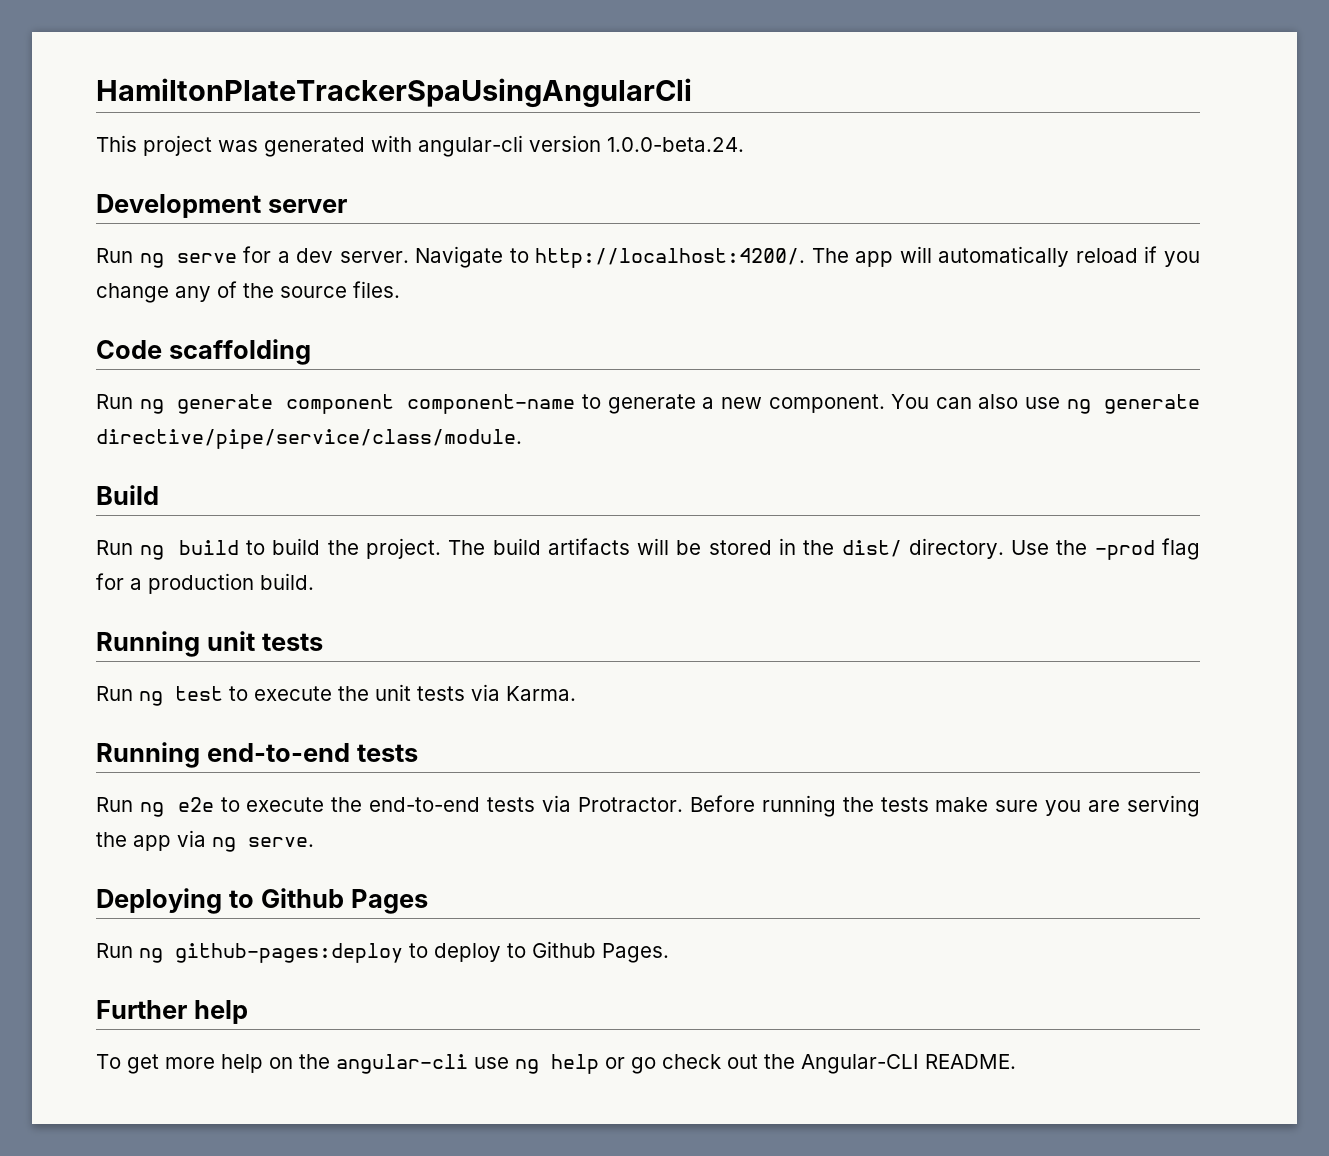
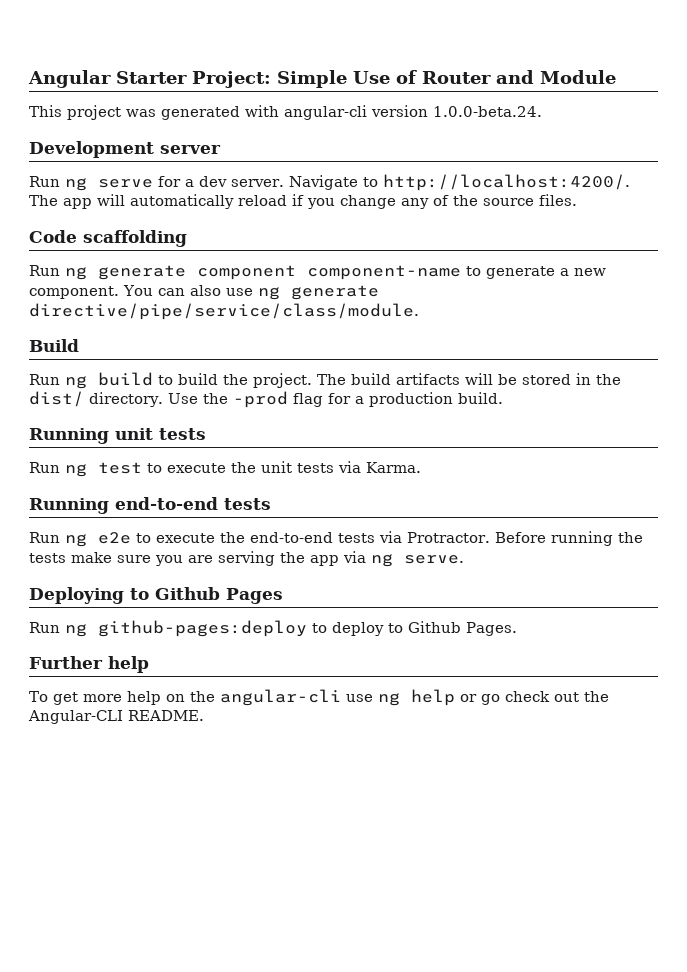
[96,78,692,108] HamiltonPlateTrackerSpaUsingAngularCli -> [28,70,616,88] Angular Starter Project: Simple Use of Router and Module

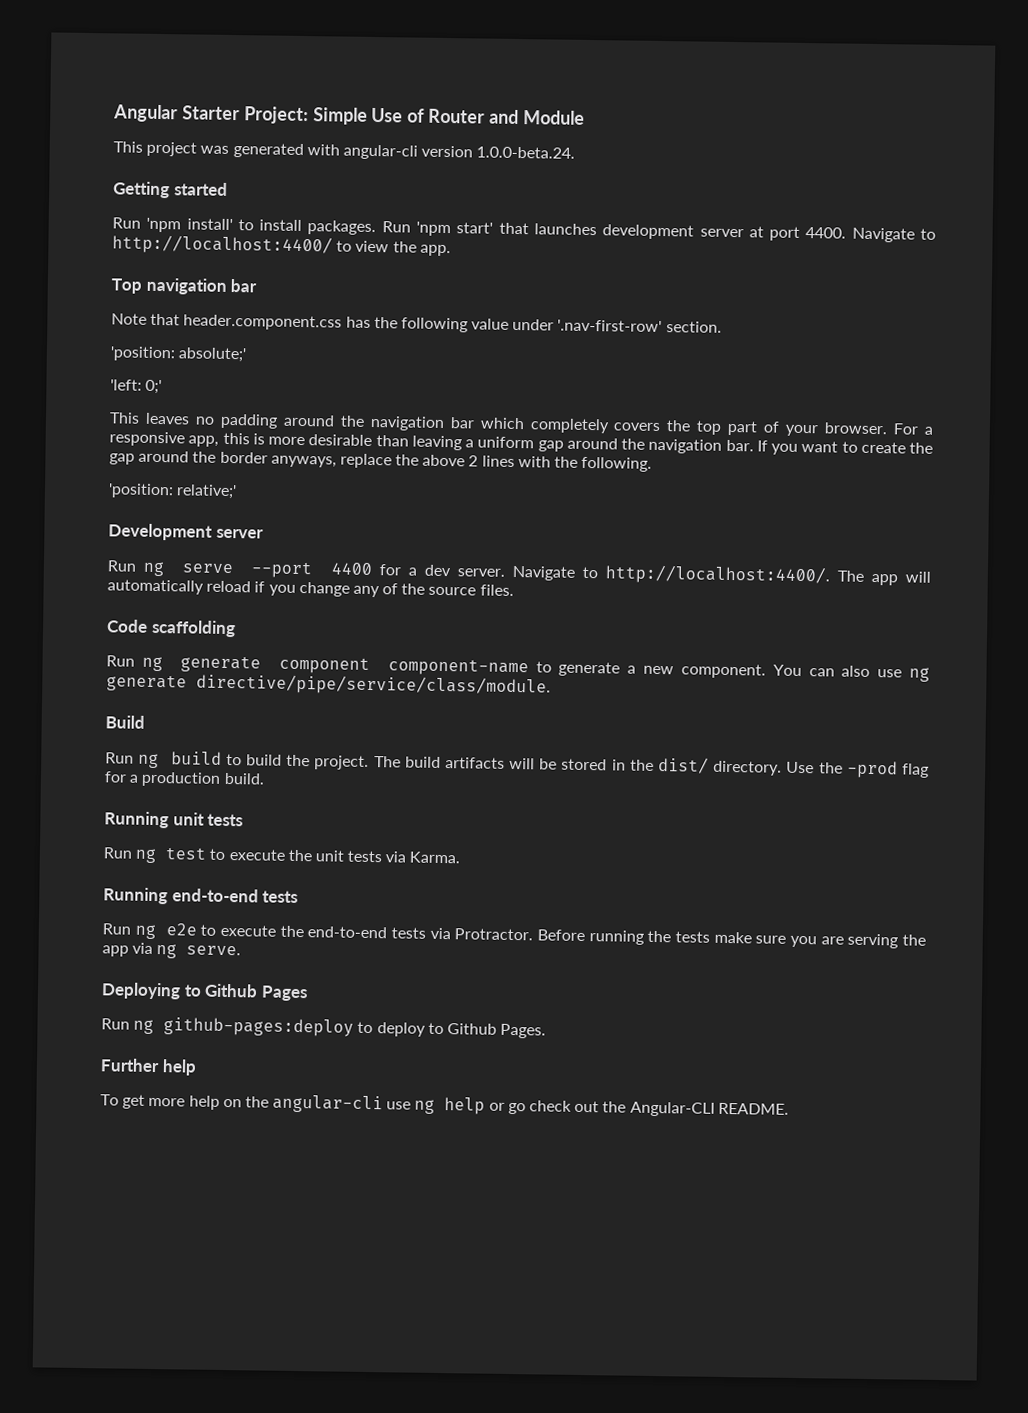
(542, 111) none -> [113,181,228,199] [112,217,936,243] [112,234,451,257] [111,277,258,295] [111,313,722,333] [110,346,247,363] [110,379,163,395] [109,412,934,437] [109,431,933,455] [109,450,653,472] [108,483,238,500] // Getting started // Run 'npm install' to install packages. Run 'npm start' that launches development server at port 4400. Navigate to http://localhost:4400/ to view the app. // Top navigation bar // Note that header.component.css has the following value under '.nav-first-row' section. // 'position: absolute;' // 'left: 0;' // This leaves no padding around the navigation bar which completely covers the top part of your browser. For a responsive app, this is more desirable than leaving a uniform gap around the navigation bar. If you want to create the gap around the border anyways, replace the above 2 lines with the following. // 'position: relative;'
(153, 183) none -> [251,561,372,579] --port 4400
[382,174,630,191] http://localhost:4200/. -> [604,564,830,586] http://localhost:4400/.

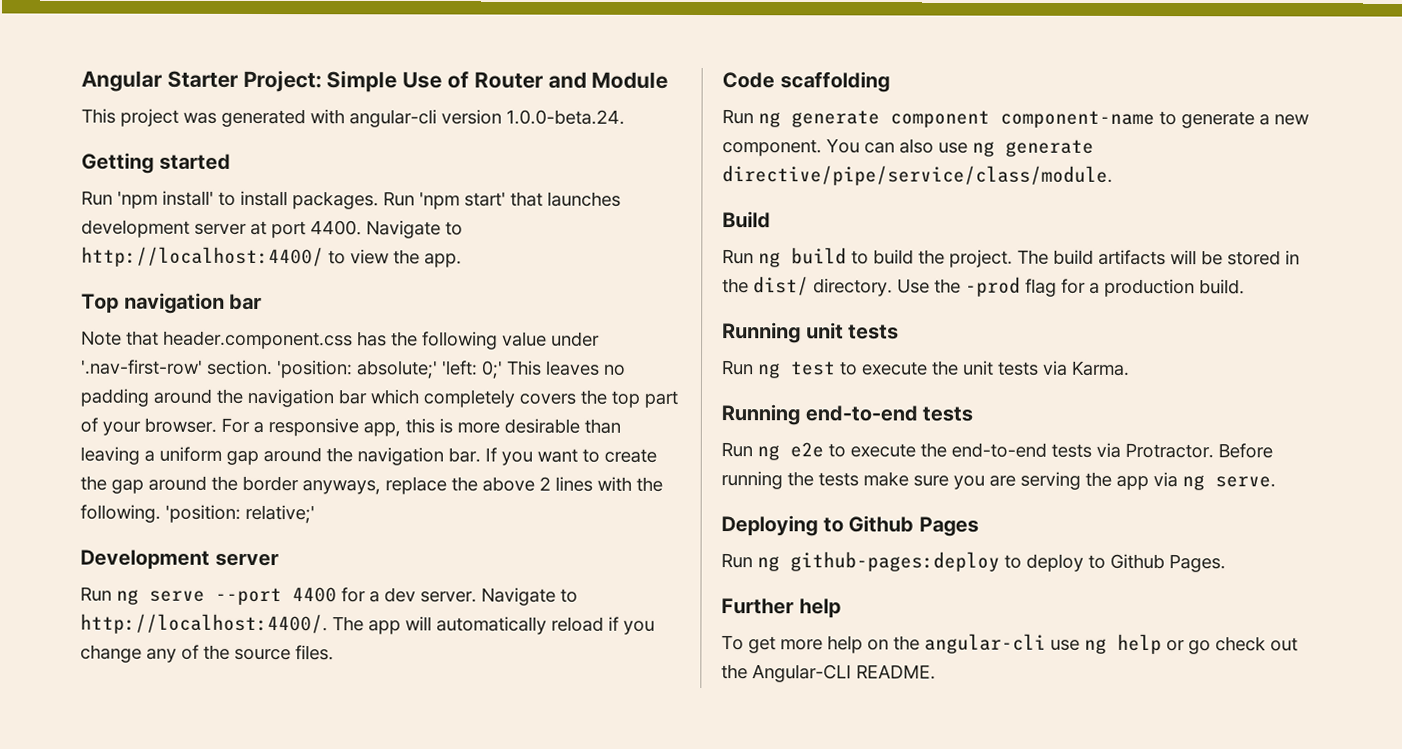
(722, 327) // -> (273, 367) none
(247, 355) // -> (438, 369) none
(163, 387) // -> (503, 369) none
(653, 464) // -> (161, 513) none

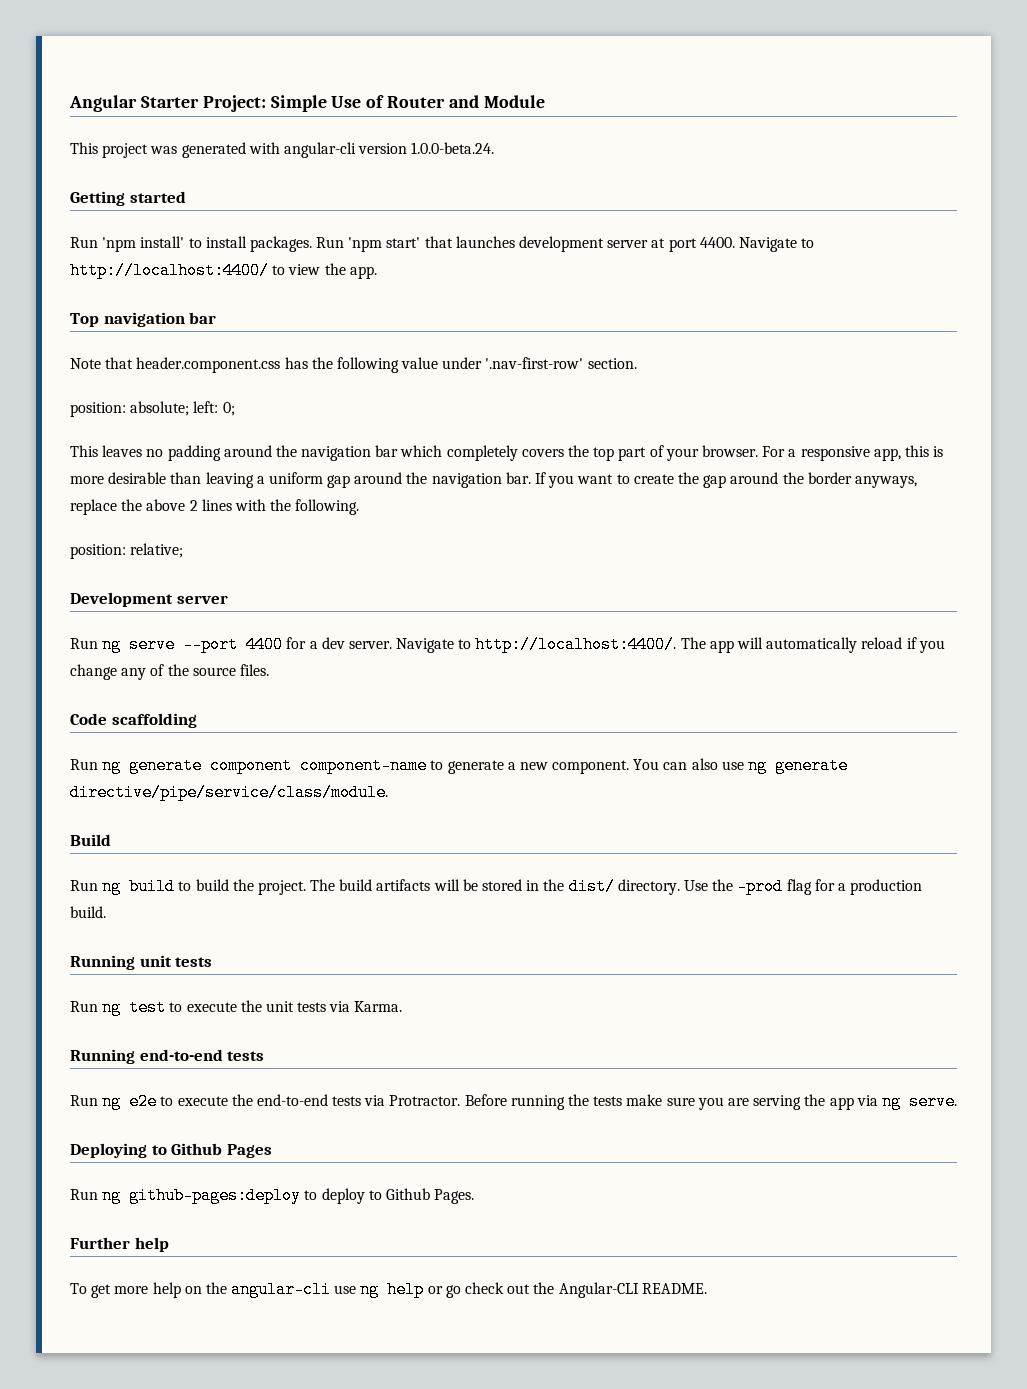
[276,360,503,379] 'position: absolute;' 'left: 0;' -> [70,401,235,417] // position: absolute; left: 0; //
[165,504,315,524] 'position: relative;' -> [70,543,184,559] // position: relative;

